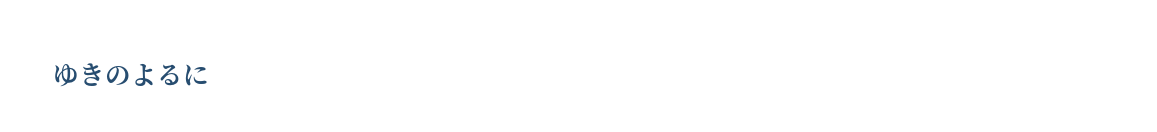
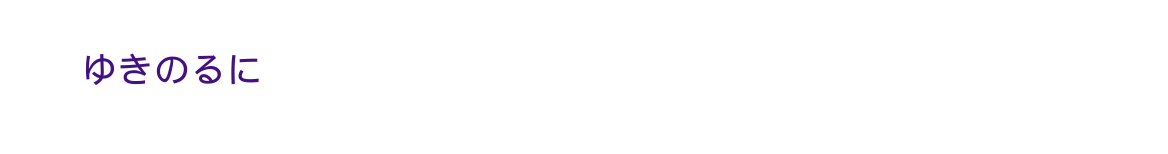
[131,63,157,86] よ -> (190, 70) none

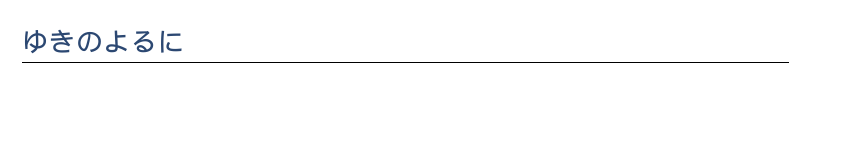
(190, 70) none -> [103,30,130,53] よ

